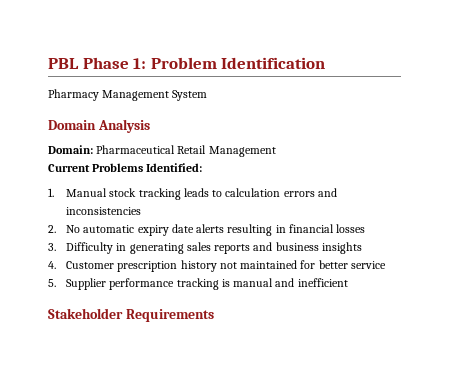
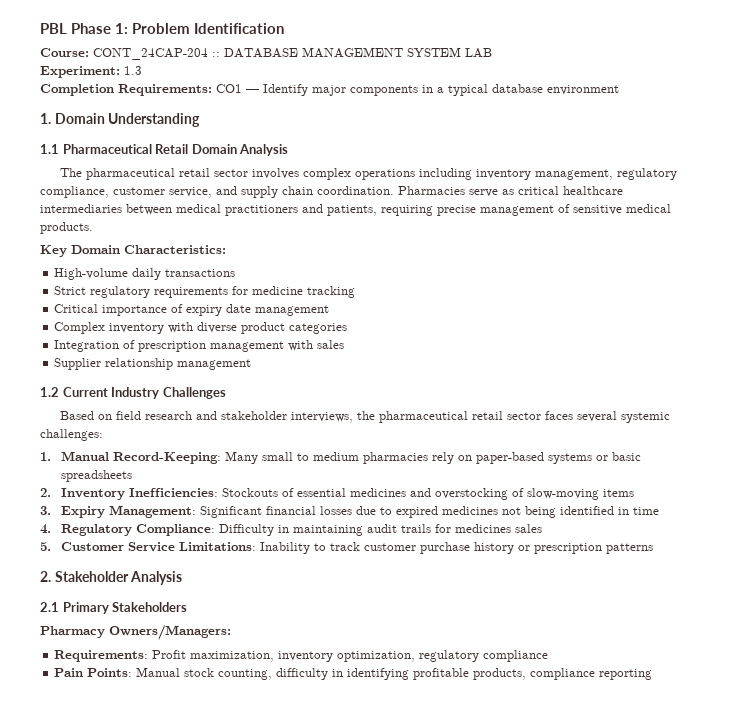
[48,89,208,101] [48,119,150,133] [48,145,276,157] [48,163,203,172] [48,188,337,200] [66,207,142,215] [48,224,366,236] [48,242,362,254] [48,260,386,272] [48,278,348,290] [48,308,214,322] Pharmacy Management System // Domain Analysis // Domain: Pharmaceutical Retail Management // Current Problems Identified: // 1. Manual stock tracking leads to calculation errors and inconsistencies // 2. No automatic expiry date alerts resulting in financial losses // 3. Difficulty in generating sales reports and business insights // 4. Customer prescription history not maintained for better service // 5. Supplier performance tracking is manual and inefficient // Stakeholder Requirements -> [40,47,492,60] [40,66,142,78] [40,84,619,96] [40,113,201,127] [40,144,289,156] [60,168,678,180] [40,186,623,198] [40,204,671,216] [40,222,93,234] [40,245,226,257] [54,268,236,280] [54,286,356,298] [54,304,330,316] [54,322,348,334] [54,340,345,352] [54,358,252,370] [40,387,226,399] [60,411,671,423] [40,429,103,441] [40,451,641,464] [60,470,132,482] [40,488,634,500] [40,505,659,518] [40,524,542,536] [40,542,653,554] [40,571,183,585] [40,602,188,614] [40,625,231,640] [54,650,549,662] [54,667,653,680] Course: CONT_24CAP-204 :: DATABASE MANAGEMENT SYSTEM LAB // Experiment: 1.3 // Completion Requirements: CO1 — Identify major components in a typical database environment // 1. Domain Understanding // 1.1 Pharmaceutical Retail Domain Analysis // The pharmaceutical retail sector involves complex operations including inventory management, regulatory compliance, customer service, and supply chain coordination. Pharmacies serve as critical healthcare intermediaries between medical practitioners and patients, requiring precise management of sensitive medical products. // Key Domain Characteristics: // High-volume daily transactions // Strict regulatory requirements for medicine tracking // Critical importance of expiry date management // Complex inventory with diverse product categories // Integration of prescription management with sales // Supplier relationship management // 1.2 Current Industry Challenges // Based on field research and stakeholder interviews, the pharmaceutical retail sector faces several systemic challenges: // 1. Manual Record-Keeping: Many small to medium pharmacies rely on paper-based systems or basic spreadsheets // 2. Inventory Inefficiencies: Stockouts of essential medicines and overstocking of slow-moving items // 3. Expiry Management: Significant financial losses due to expired medicines not being identified in time // 4. Regulatory Compliance: Difficulty in maintaining audit trails for medicines sales // 5. Customer Service Limitations: Inability to track customer purchase history or prescription patterns // 2. Stakeholder Analysis // 2.1 Primary Stakeholders // Pharmacy Owners/Managers: // Requirements: Profit maximization, inventory optimization, regulatory compliance // Pain Points: Manual stock counting, difficulty in identifying profitable products, compliance reporting

